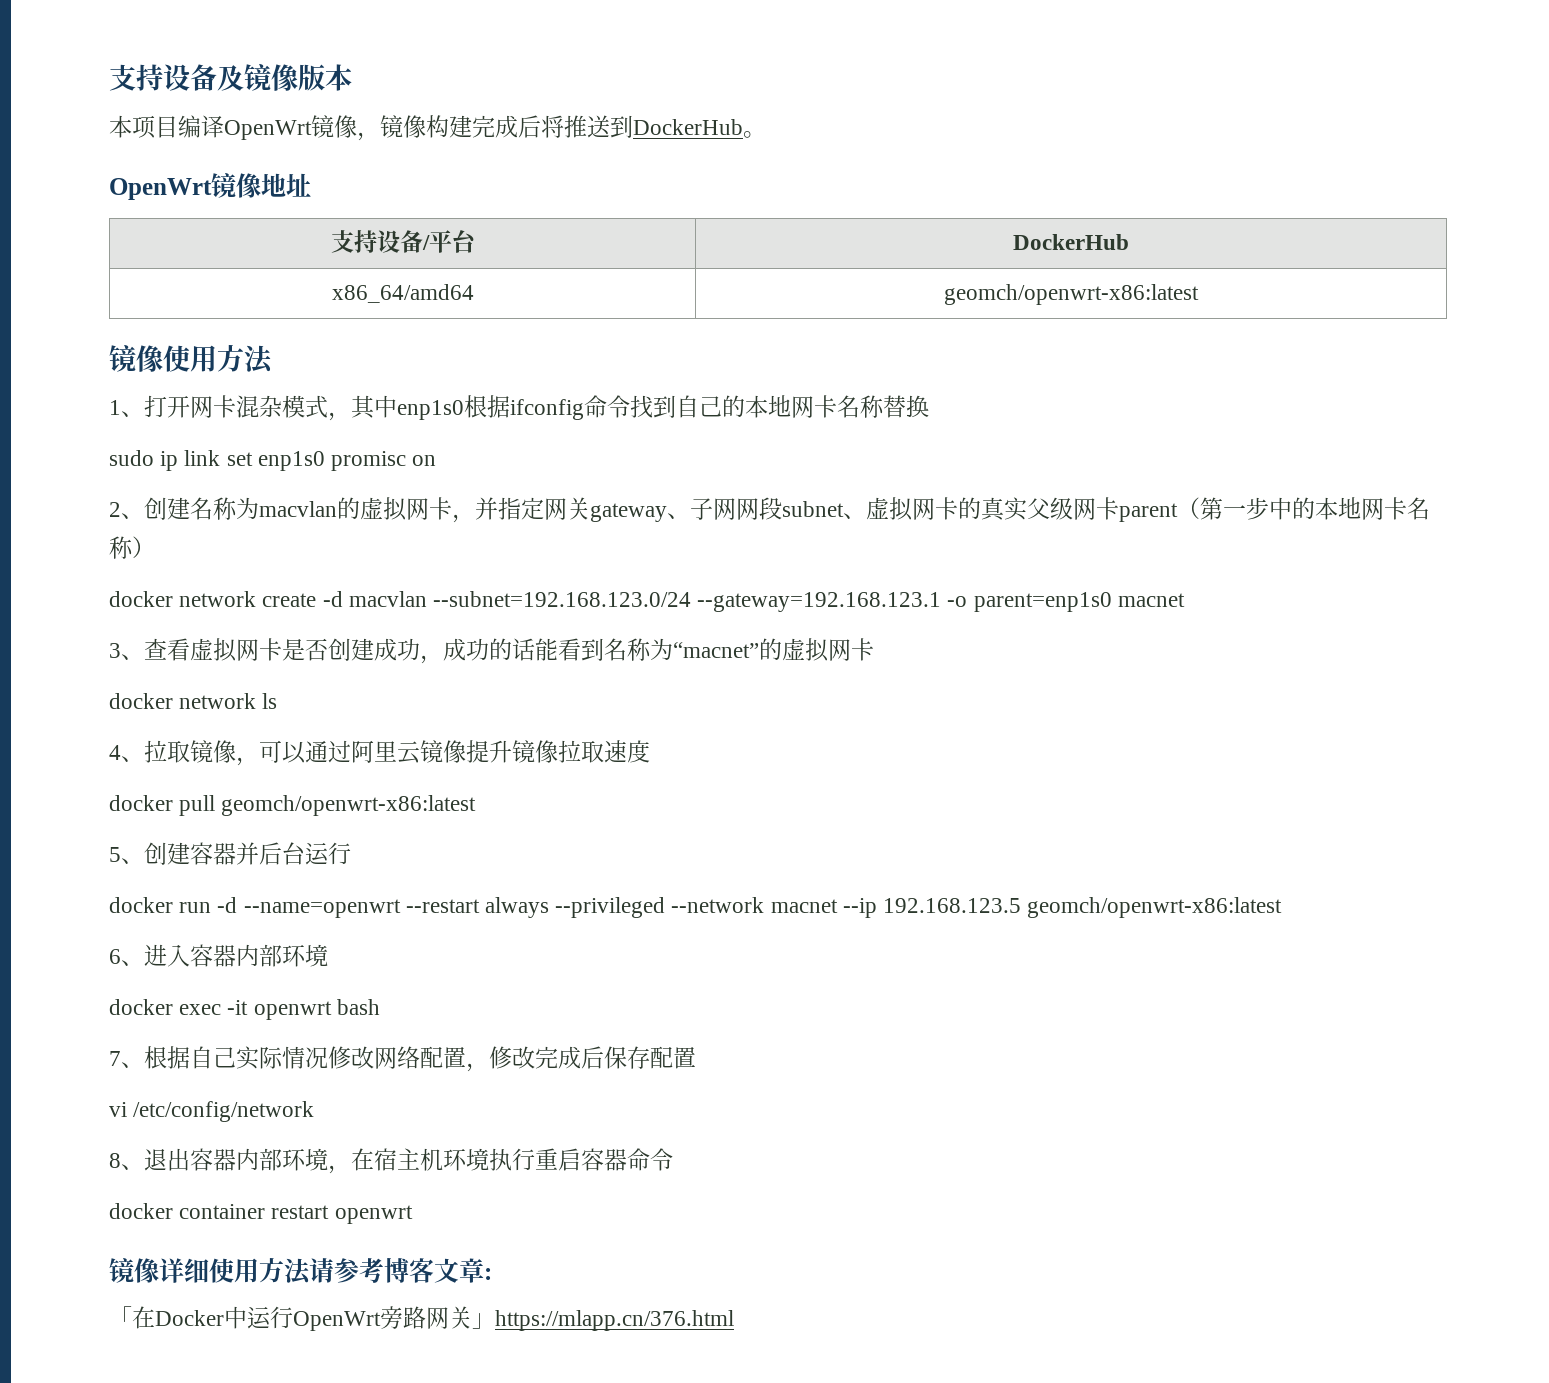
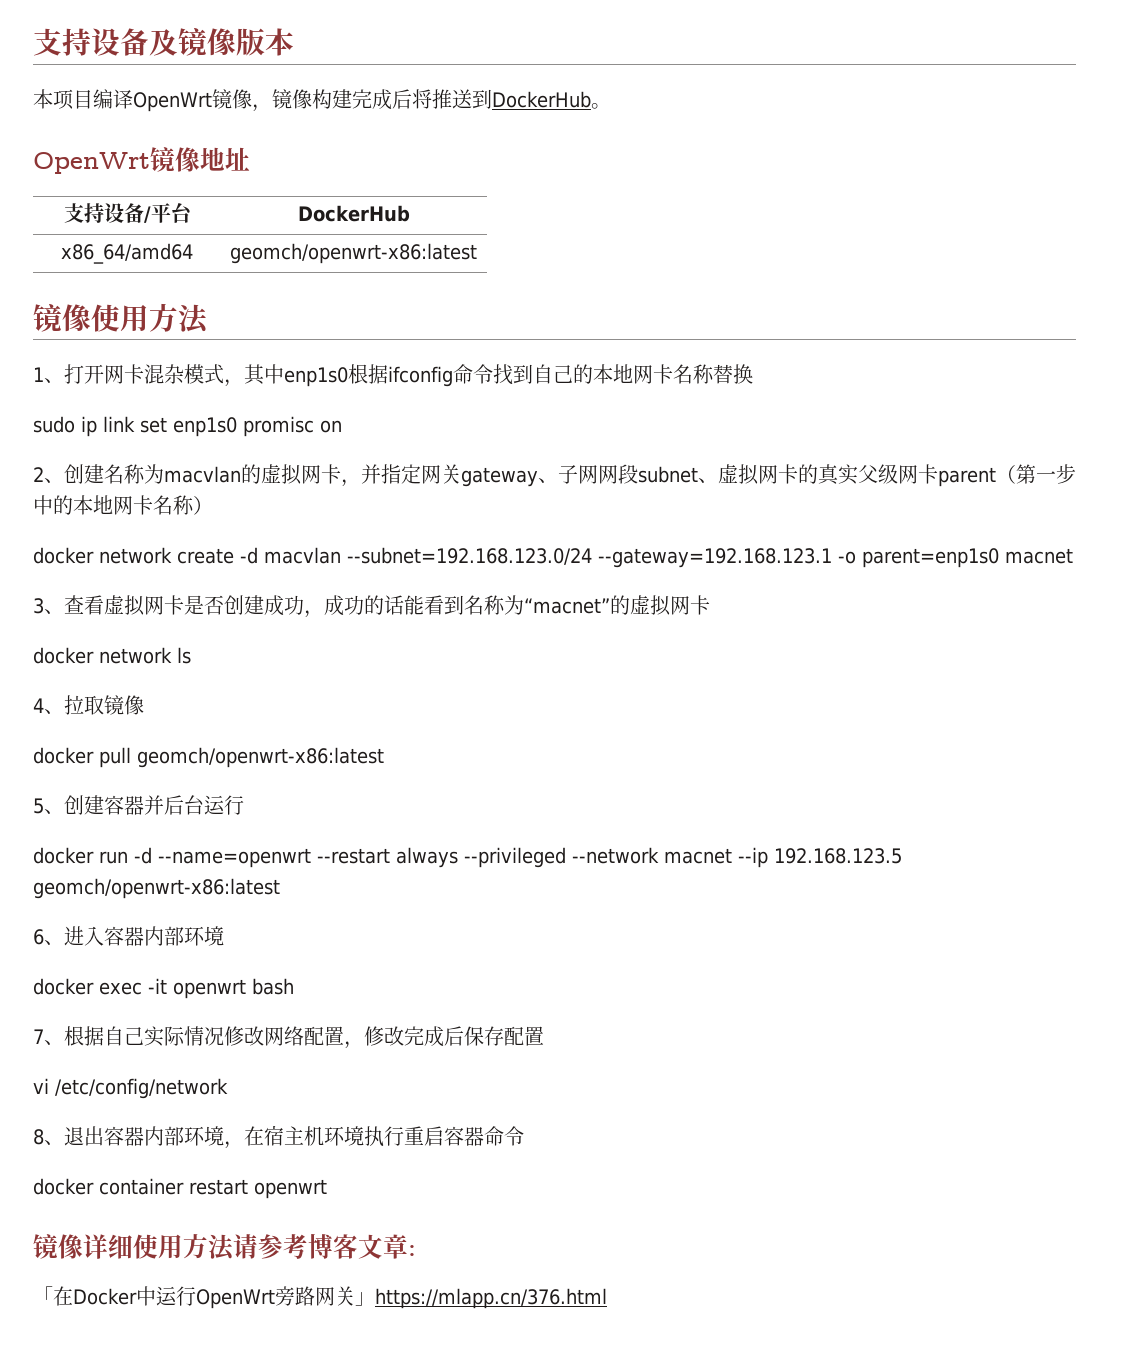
[236,740,650,766] ，可以通过阿里云镜像提升镜像拉取速度 -> (144, 705) none

